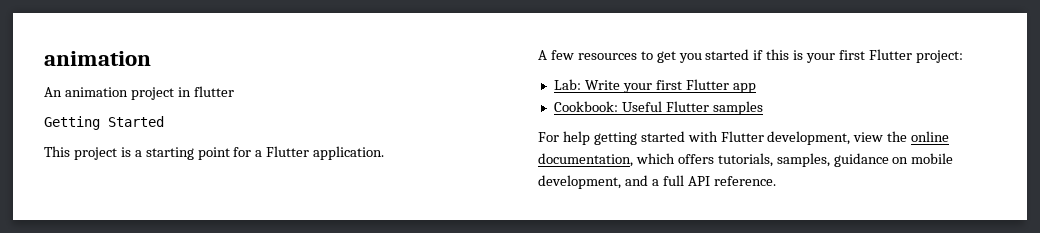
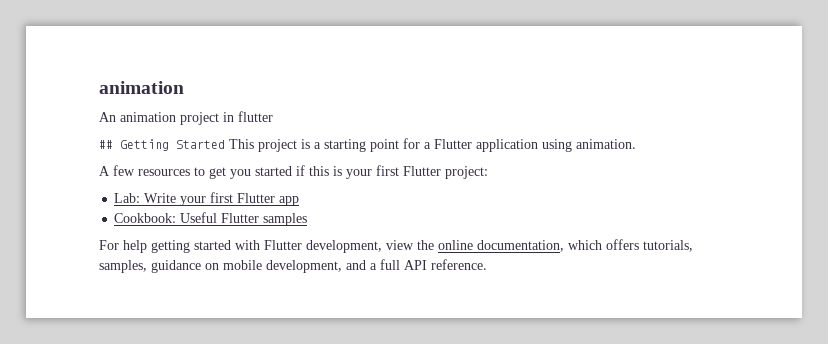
(234, 91) none -> [99,140,113,149] ##
(164, 121) // -> (225, 144) none
[313,146,385,160] application. -> [476,139,636,152] application using animation.

